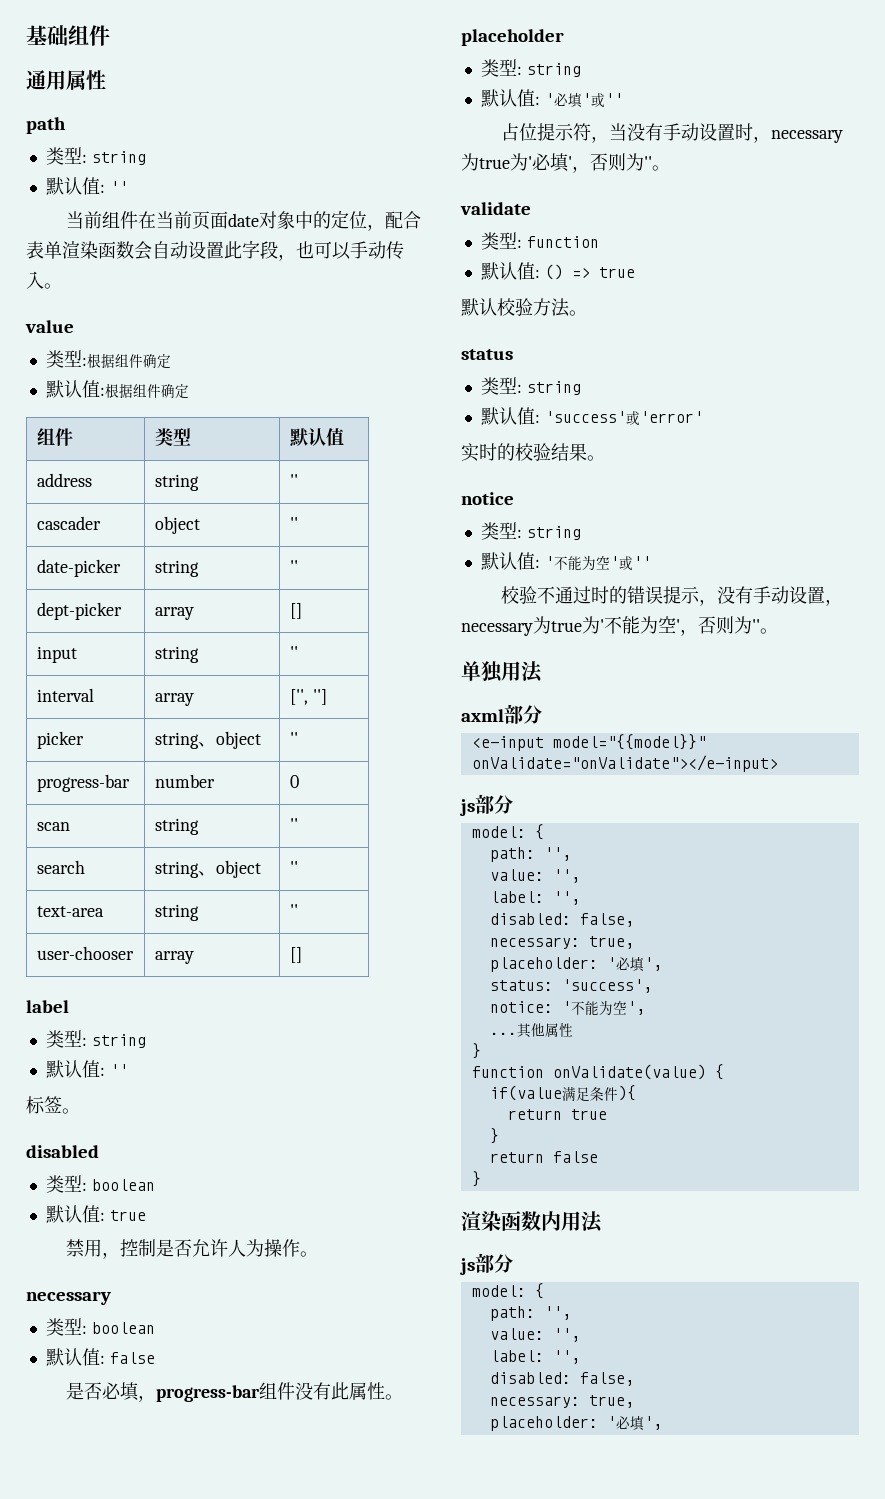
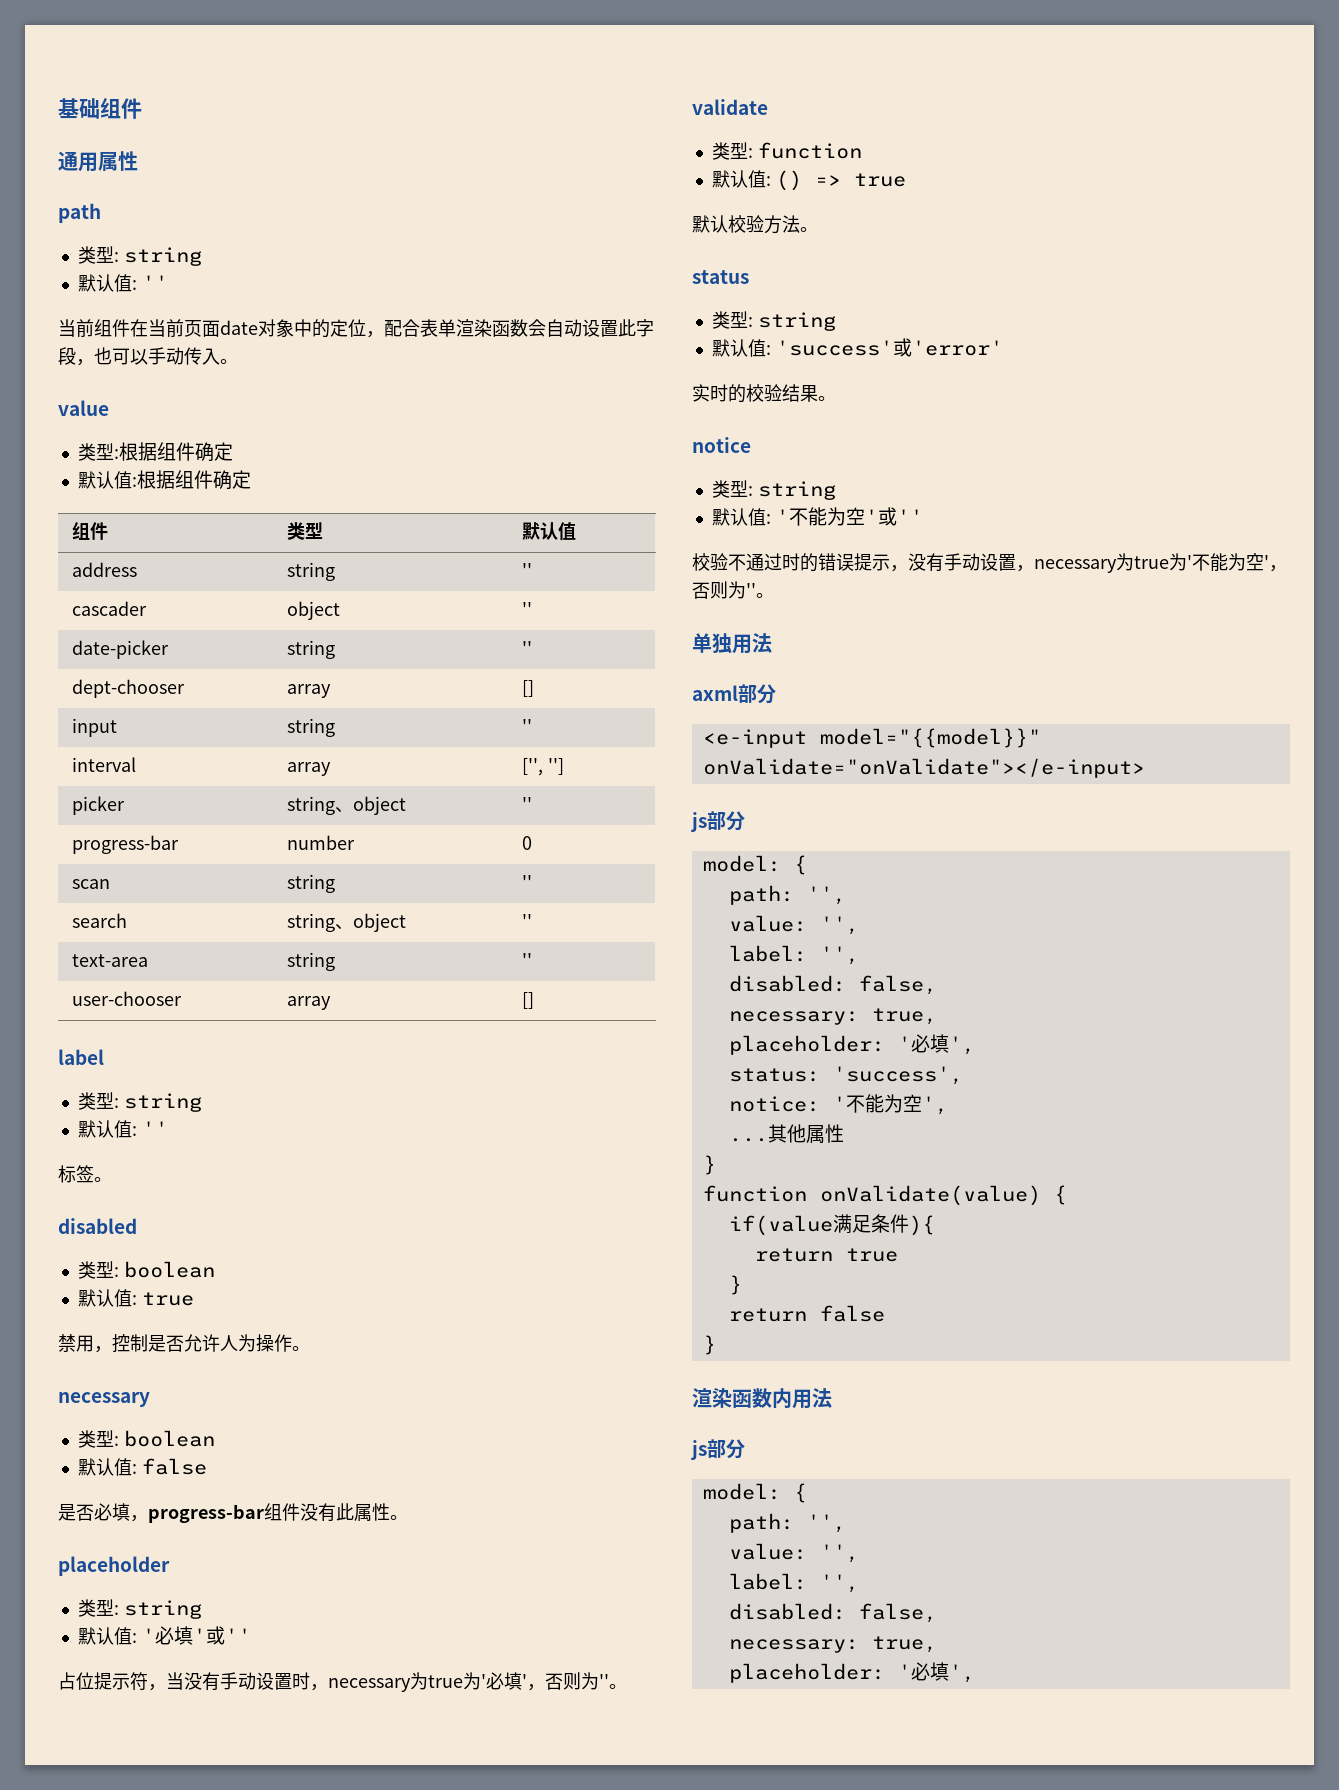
[36,602,122,620] dept-picker -> [72,679,186,698] dept-chooser

